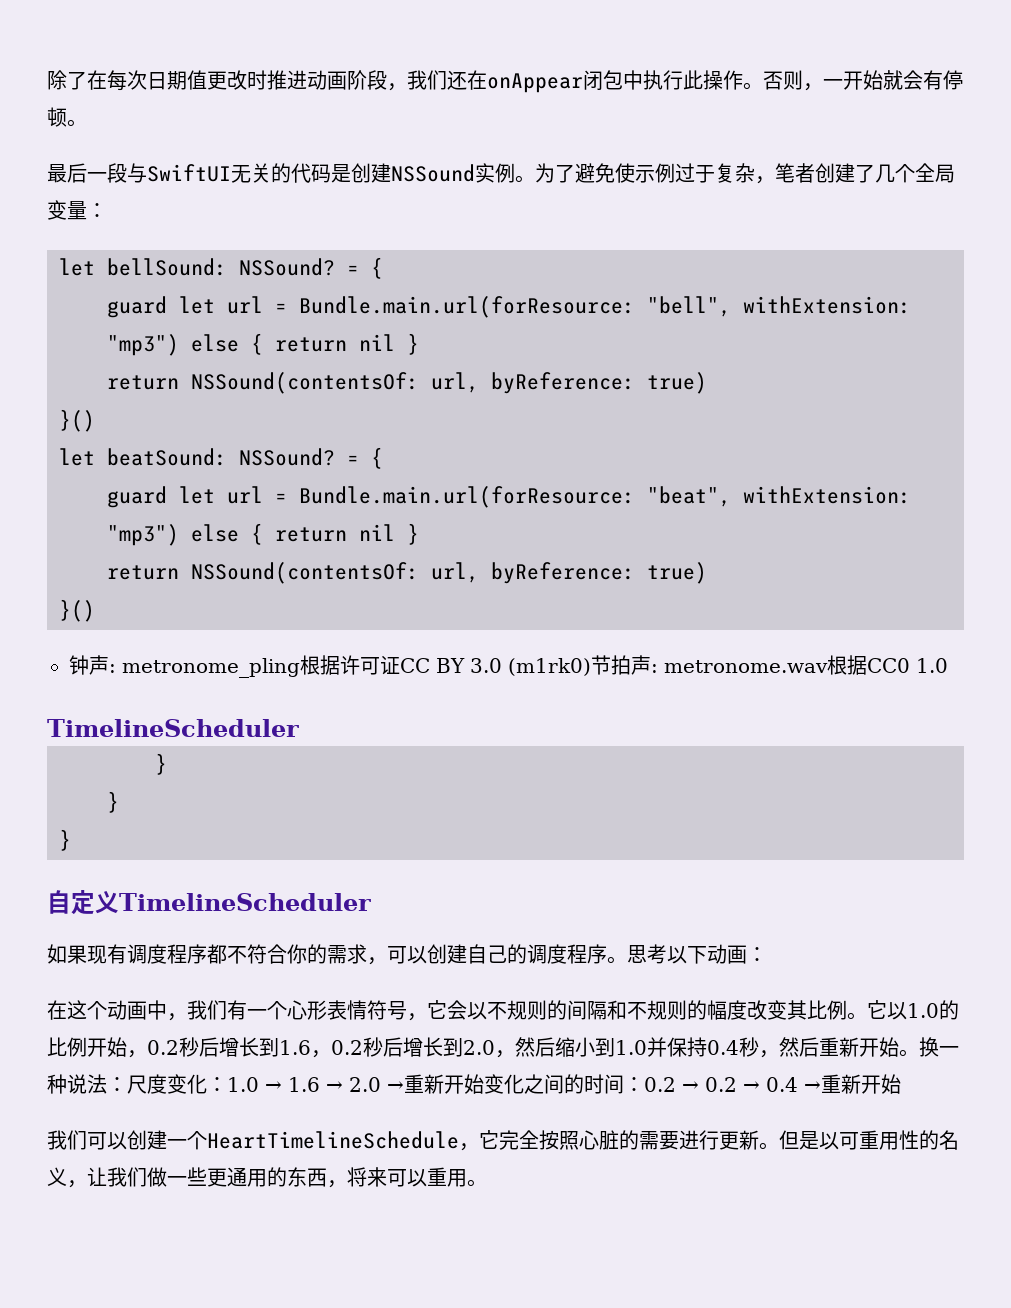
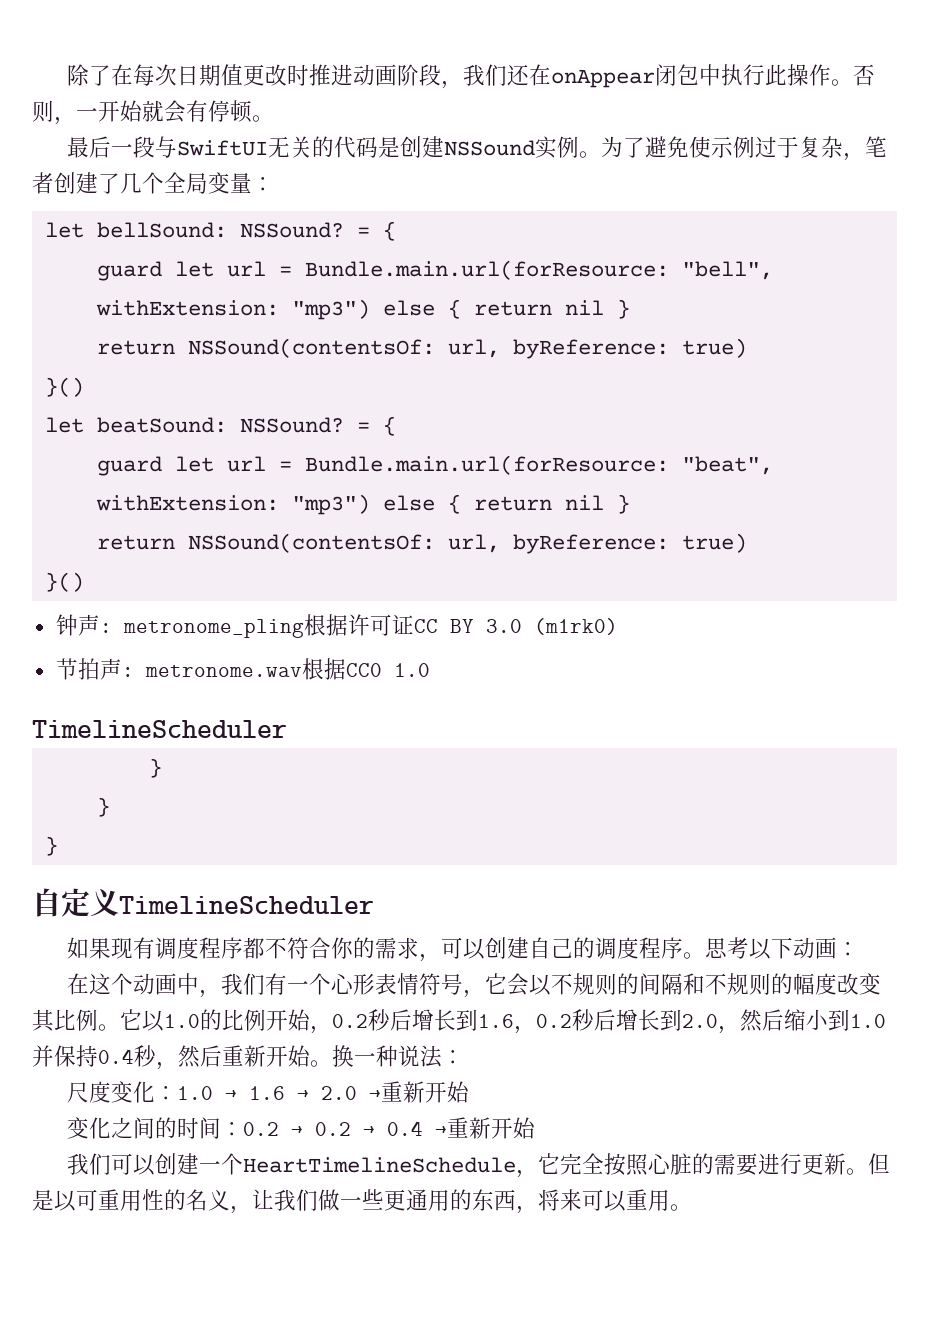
(591, 667) none -> (618, 626) //
(127, 1084) none -> (464, 1057) //
(484, 1084) none -> (471, 1092) //

